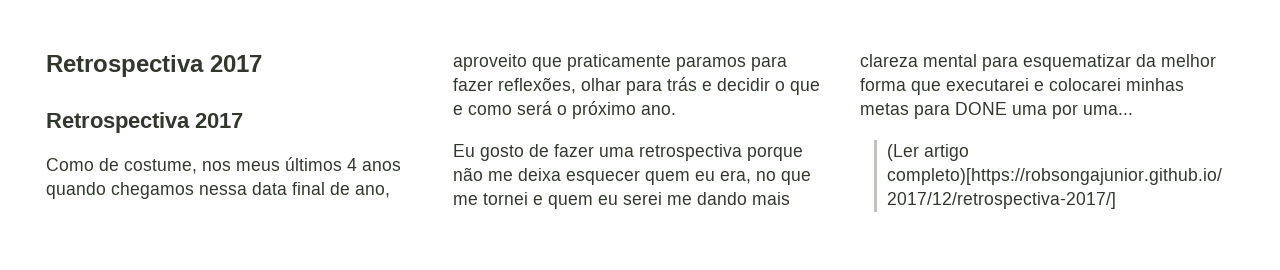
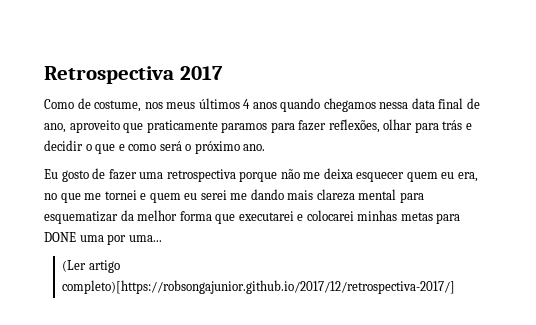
[46,55,262,77] [46,112,243,133] Retrospectiva 2017 // Retrospectiva 2017 -> [44,66,223,84] Retrospectiva 2017

